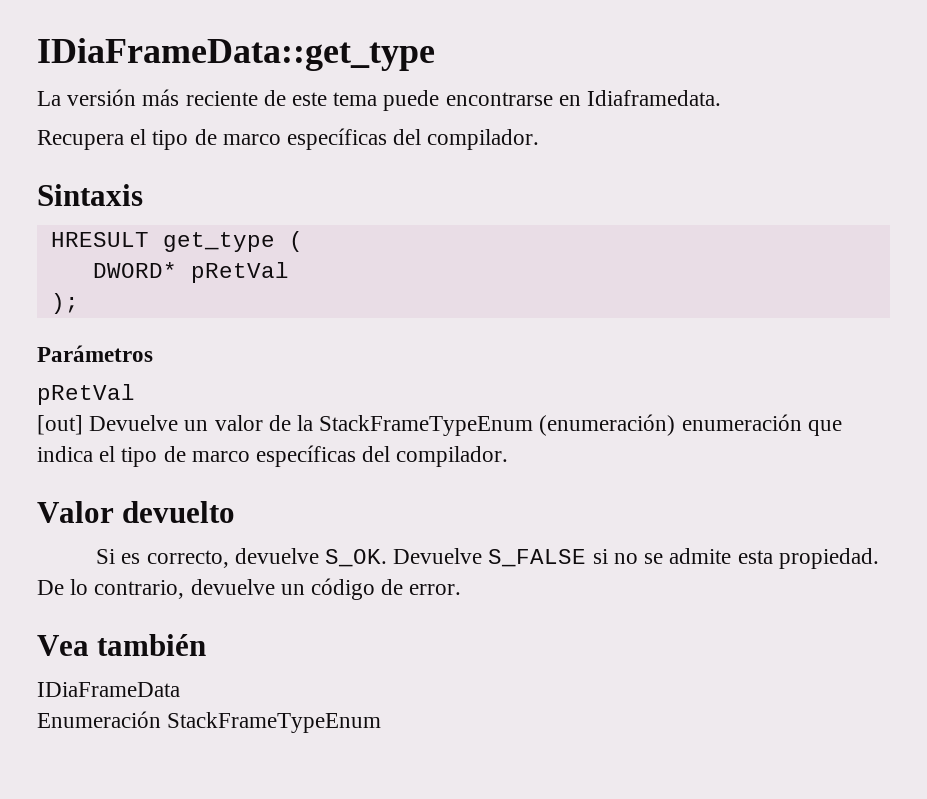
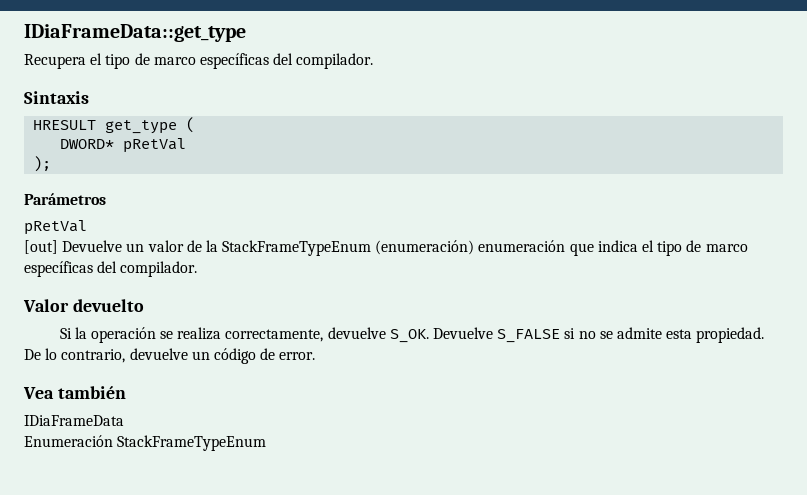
[37,89,722,111] // La versión más reciente de este tema puede encontrarse en Idiaframedata. -> (246, 33) none
[121,550,229,568] es correcto, -> [74,327,324,343] la operación se realiza correctamente,

